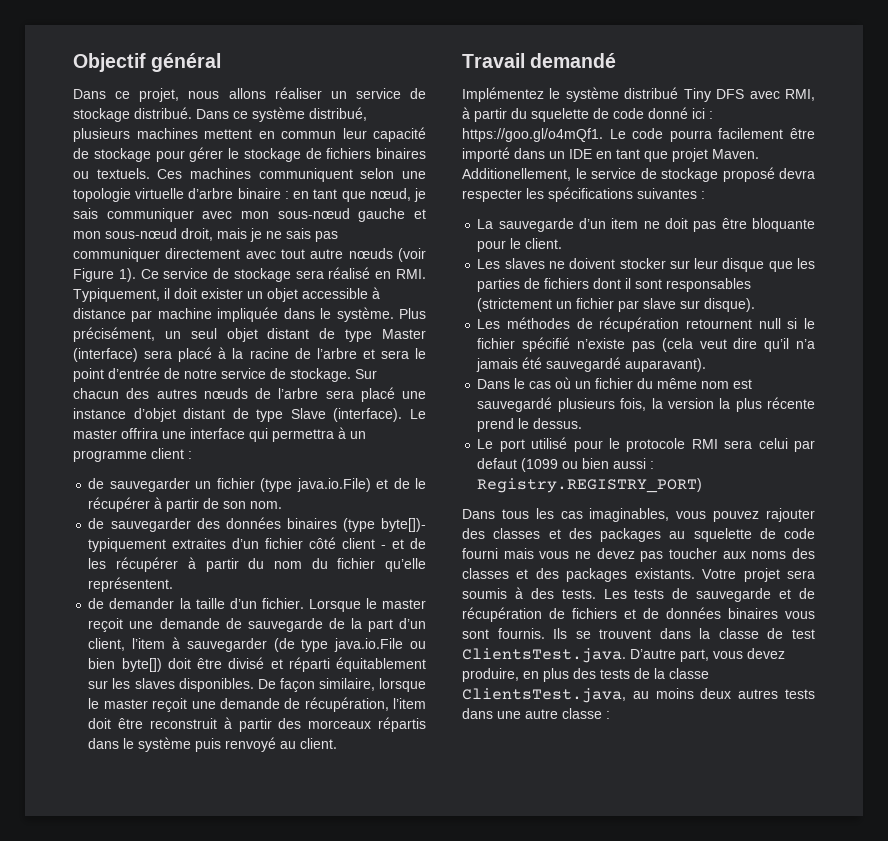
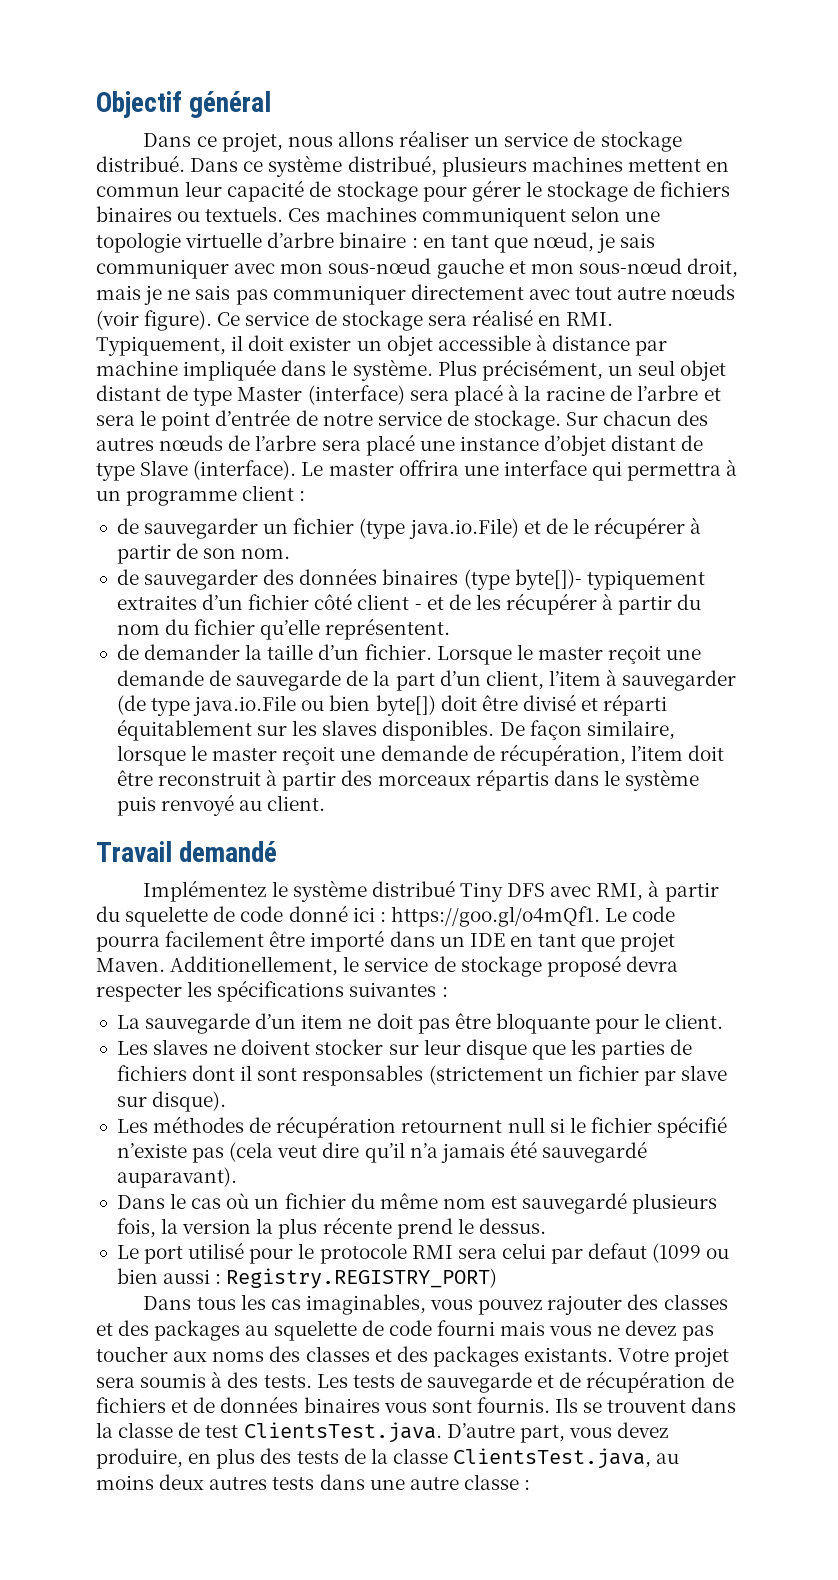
[73,268,136,282] Figure 1). -> [144,310,213,331] figure).

